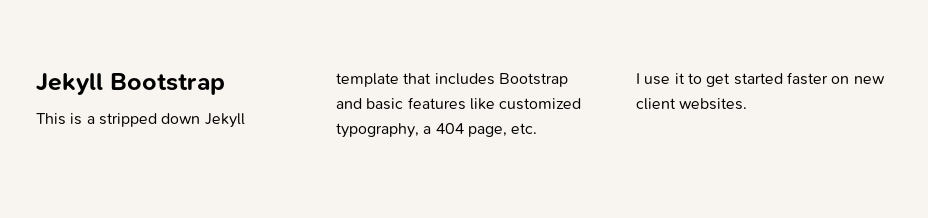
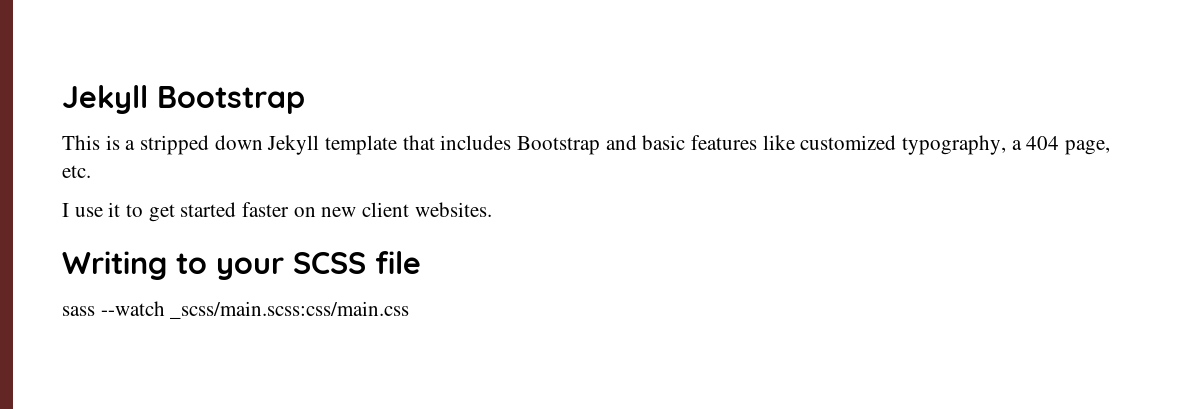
(748, 104) none -> [62,251,421,280] [62,301,410,319] // Writing to your SCSS file // sass --watch _scss/main.scss:css/main.css

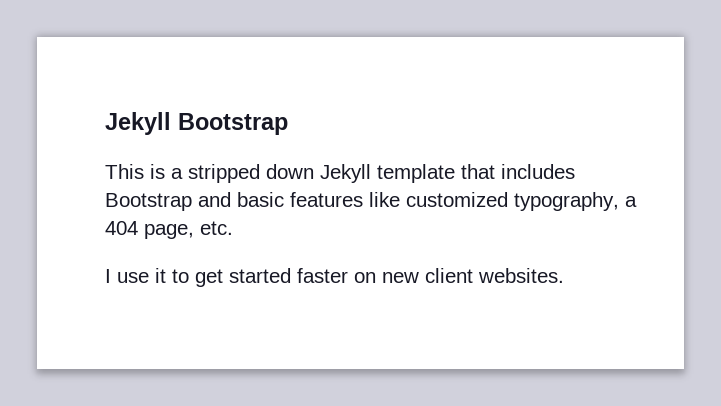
[62,251,421,280] [62,301,410,319] // Writing to your SCSS file // sass --watch _scss/main.scss:css/main.css -> (564, 275) none

